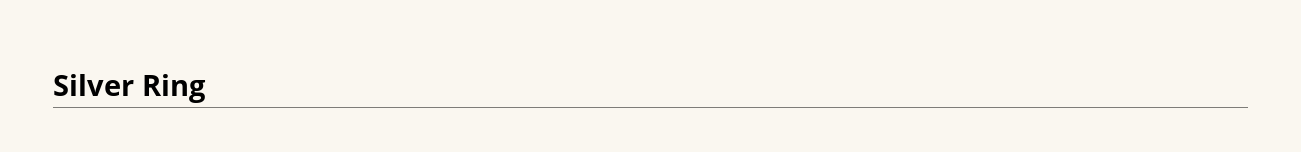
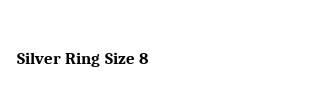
(206, 88) none -> [104,52,149,64] Size 8

